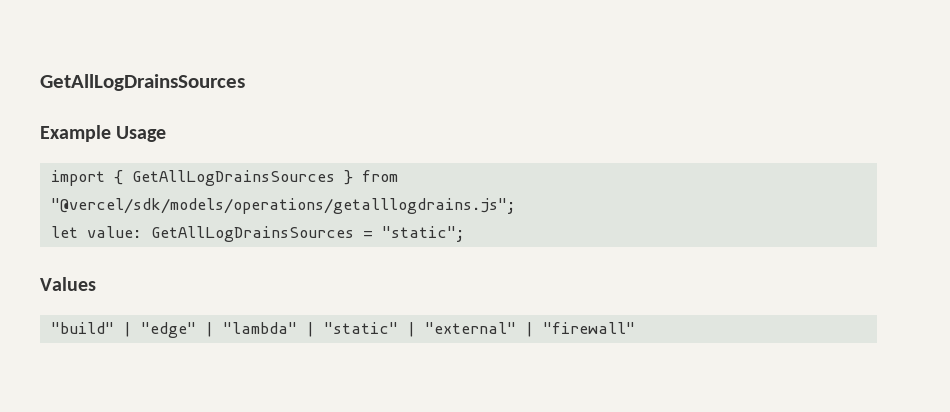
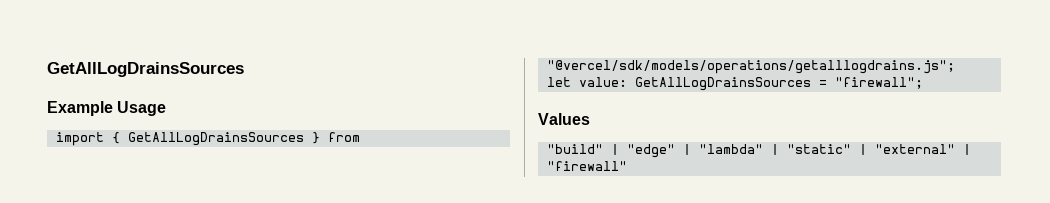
[381,226,465,242] "static"; -> [834,77,923,89] "firewall";

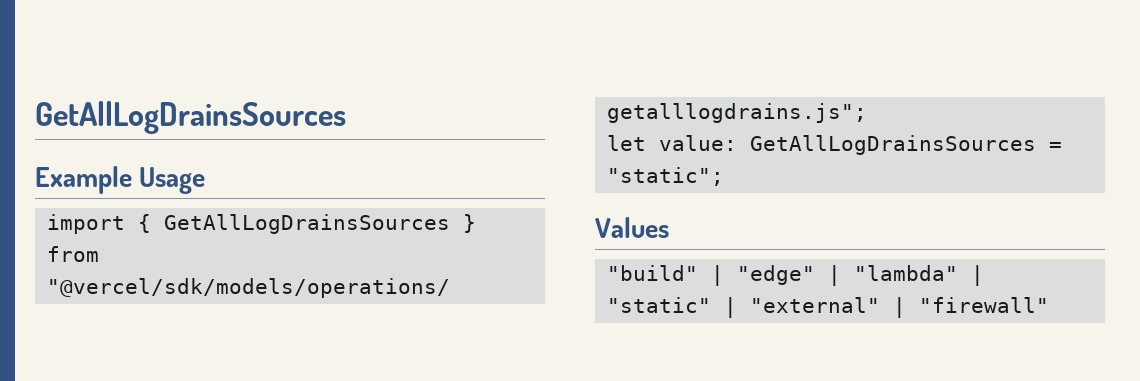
[834,77,923,89] "firewall"; -> [607,167,725,186] "static";

